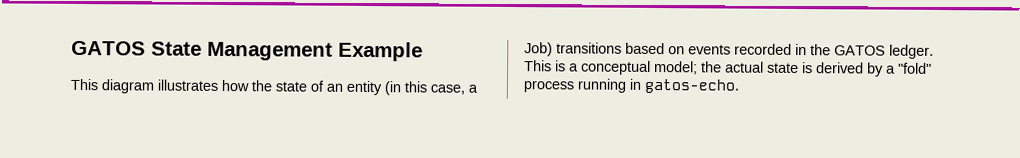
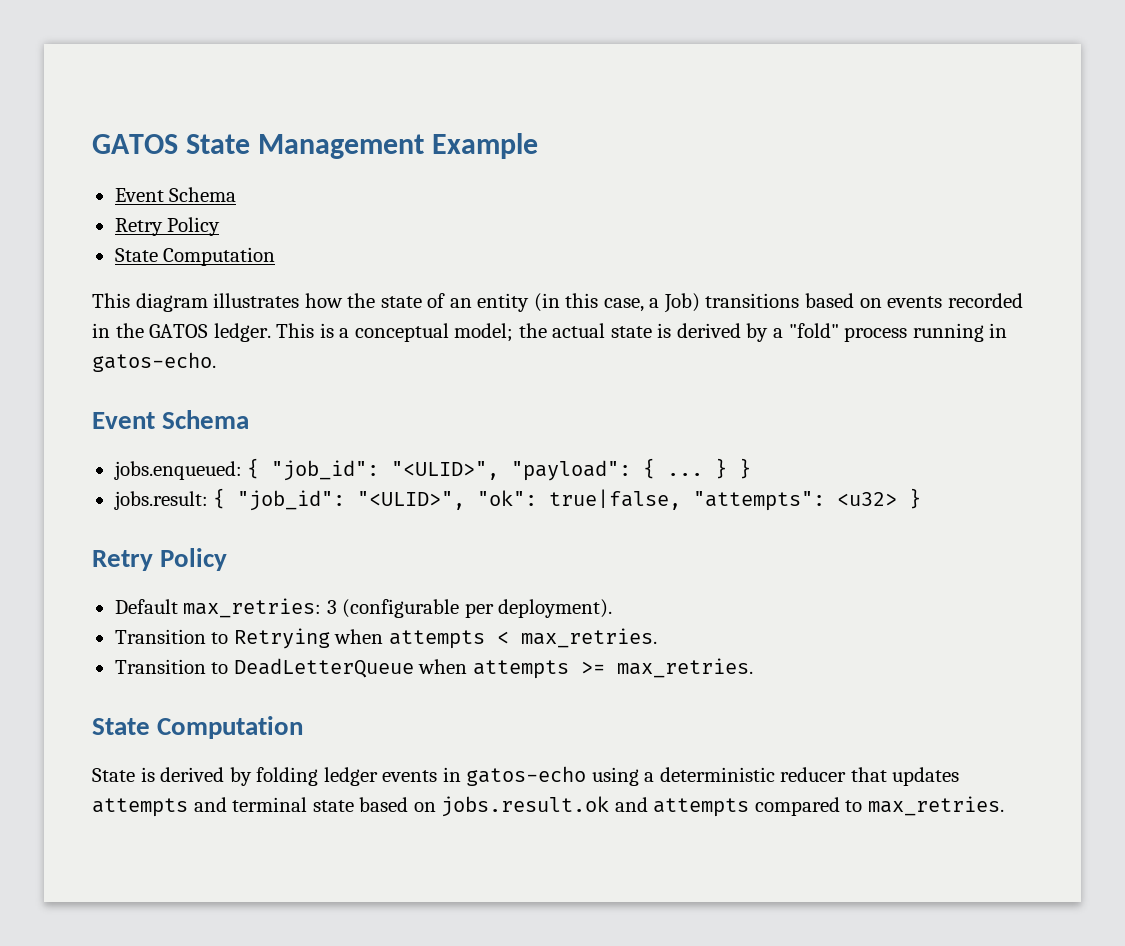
(423, 51) none -> [114,187,237,202] [114,217,221,236] [114,247,276,266] // Event Schema // Retry Policy // State Computation
(740, 86) none -> [92,410,250,429] [113,458,752,481] [113,488,922,511] [92,548,228,571] [114,598,613,618] [114,628,657,649] [114,658,753,679] [92,716,304,739] [92,766,960,786] [92,796,1004,817] // Event Schema // jobs.enqueued: { "job_id": "<ULID>", "payload": { ... } } // jobs.result: { "job_id": "<ULID>", "ok": true|false, "attempts": <u32> } // Retry Policy // Default max_retries: 3 (configurable per deployment). // Transition to Retrying when attempts < max_retries. // Transition to DeadLetterQueue when attempts >= max_retries. // State Computation // State is derived by folding ledger events in gatos-echo using a deterministic reducer that updates attempts and terminal state based on jobs.result.ok and attempts compared to max_retries.

